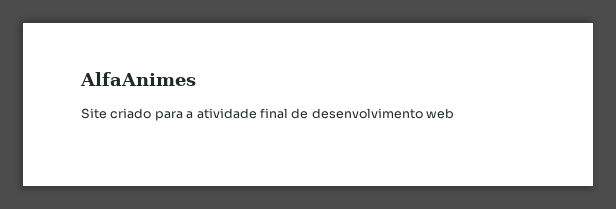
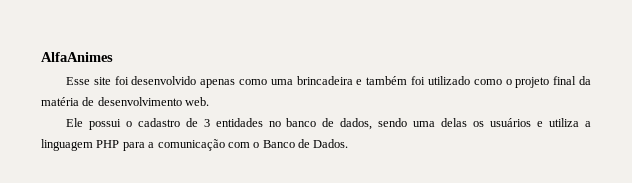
[81,108,454,121] Site criado para a atividade final de desenvolvimento web -> [65,76,591,88] [41,97,210,106] [65,118,592,130] [41,139,349,151] Esse site foi desenvolvido apenas como uma brincadeira e também foi utilizado como o projeto final da matéria de desenvolvimento web. // Ele possui o cadastro de 3 entidades no banco de dados, sendo uma delas os usuários e utiliza a linguagem PHP para a comunicação com o Banco de Dados.

